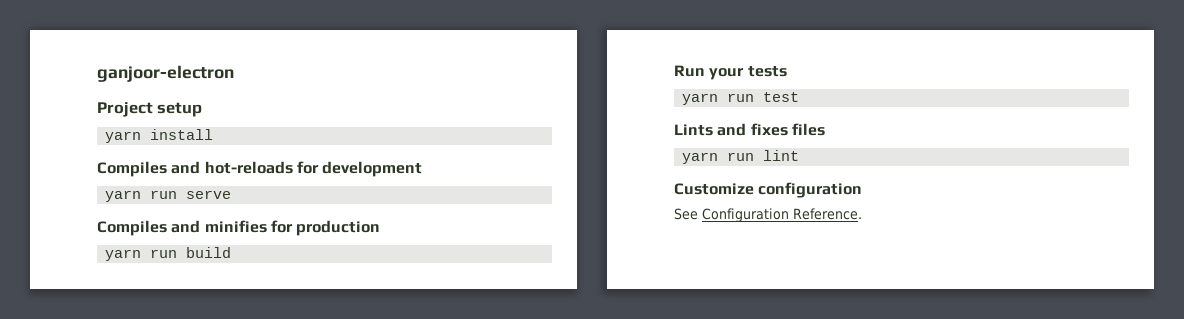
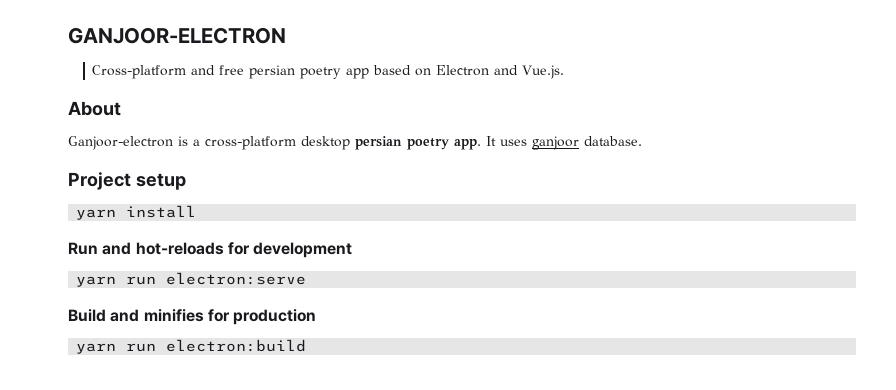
[97,65,234,82] ganjoor-electron -> [68,27,286,44] [92,65,565,79] [68,101,121,116] [68,136,642,150] GANJOOR-ELECTRON // Cross-platform and free persian poetry app based on Electron and Vue.js. // About // Ganjoor-electron is a cross-platform desktop persian poetry app. It uses ganjoor database.
[97,161,167,177] Compiles -> [68,242,98,255] Run
[186,190,232,199] [97,220,167,236] serve // Compiles -> [166,272,307,285] [68,309,106,322] electron:serve // Build
[186,247,232,258] [674,65,787,80] [682,92,800,105] [674,123,825,136] [682,150,800,164] [674,182,863,198] [674,208,862,222] build // Run your tests // yarn run test // Lints and fixes files // yarn run lint // Customize configuration // See Configuration Reference. -> [166,339,307,352] electron:build

